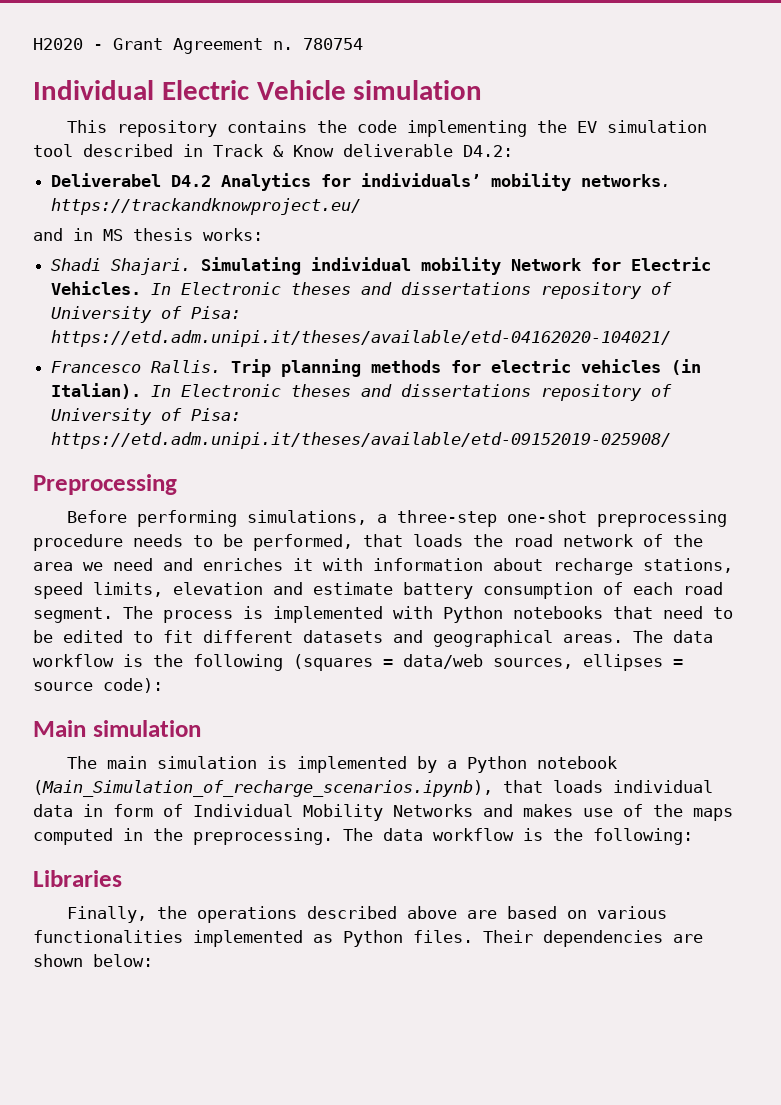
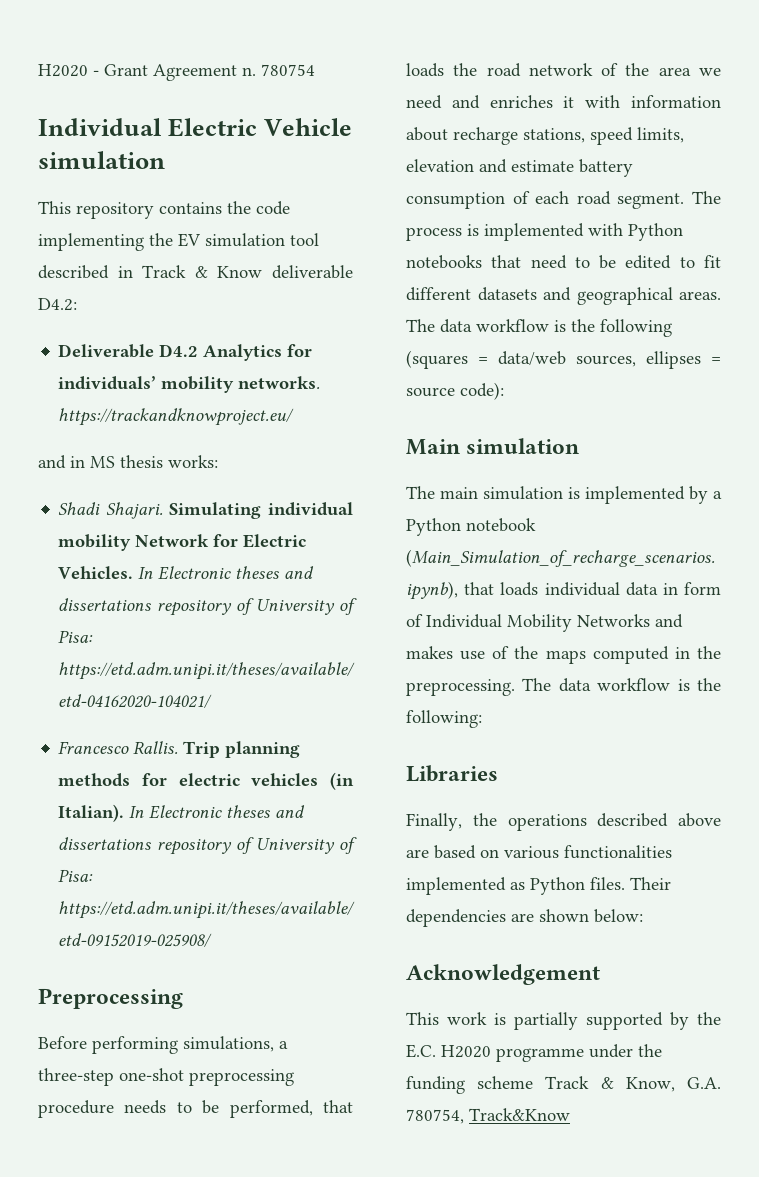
[51,173,162,187] Deliverabel -> [58,344,155,358] Deliverable
(153, 960) none -> [406,964,600,985] [406,1012,721,1030] [406,1044,662,1062] [406,1076,721,1094] [406,1108,570,1124] // Acknowledgement // This work is partially supported by the E.C. H2020 programme under the funding scheme Track & Know, G.A. 780754, Track&Know

